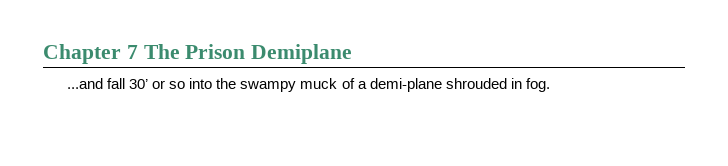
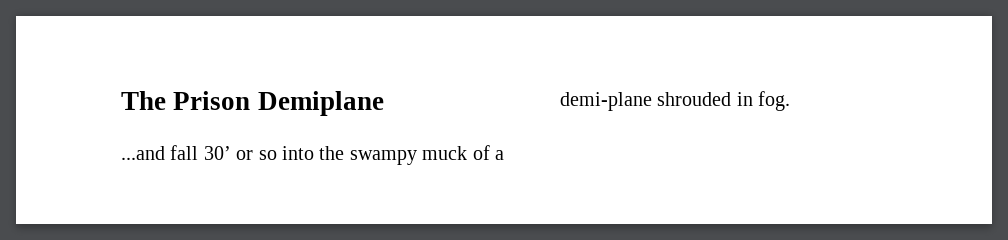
[43,44,138,64] Chapter 7 -> (121, 100) none

